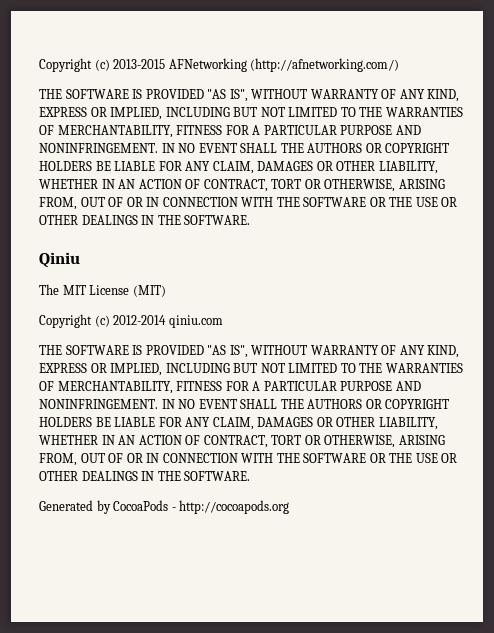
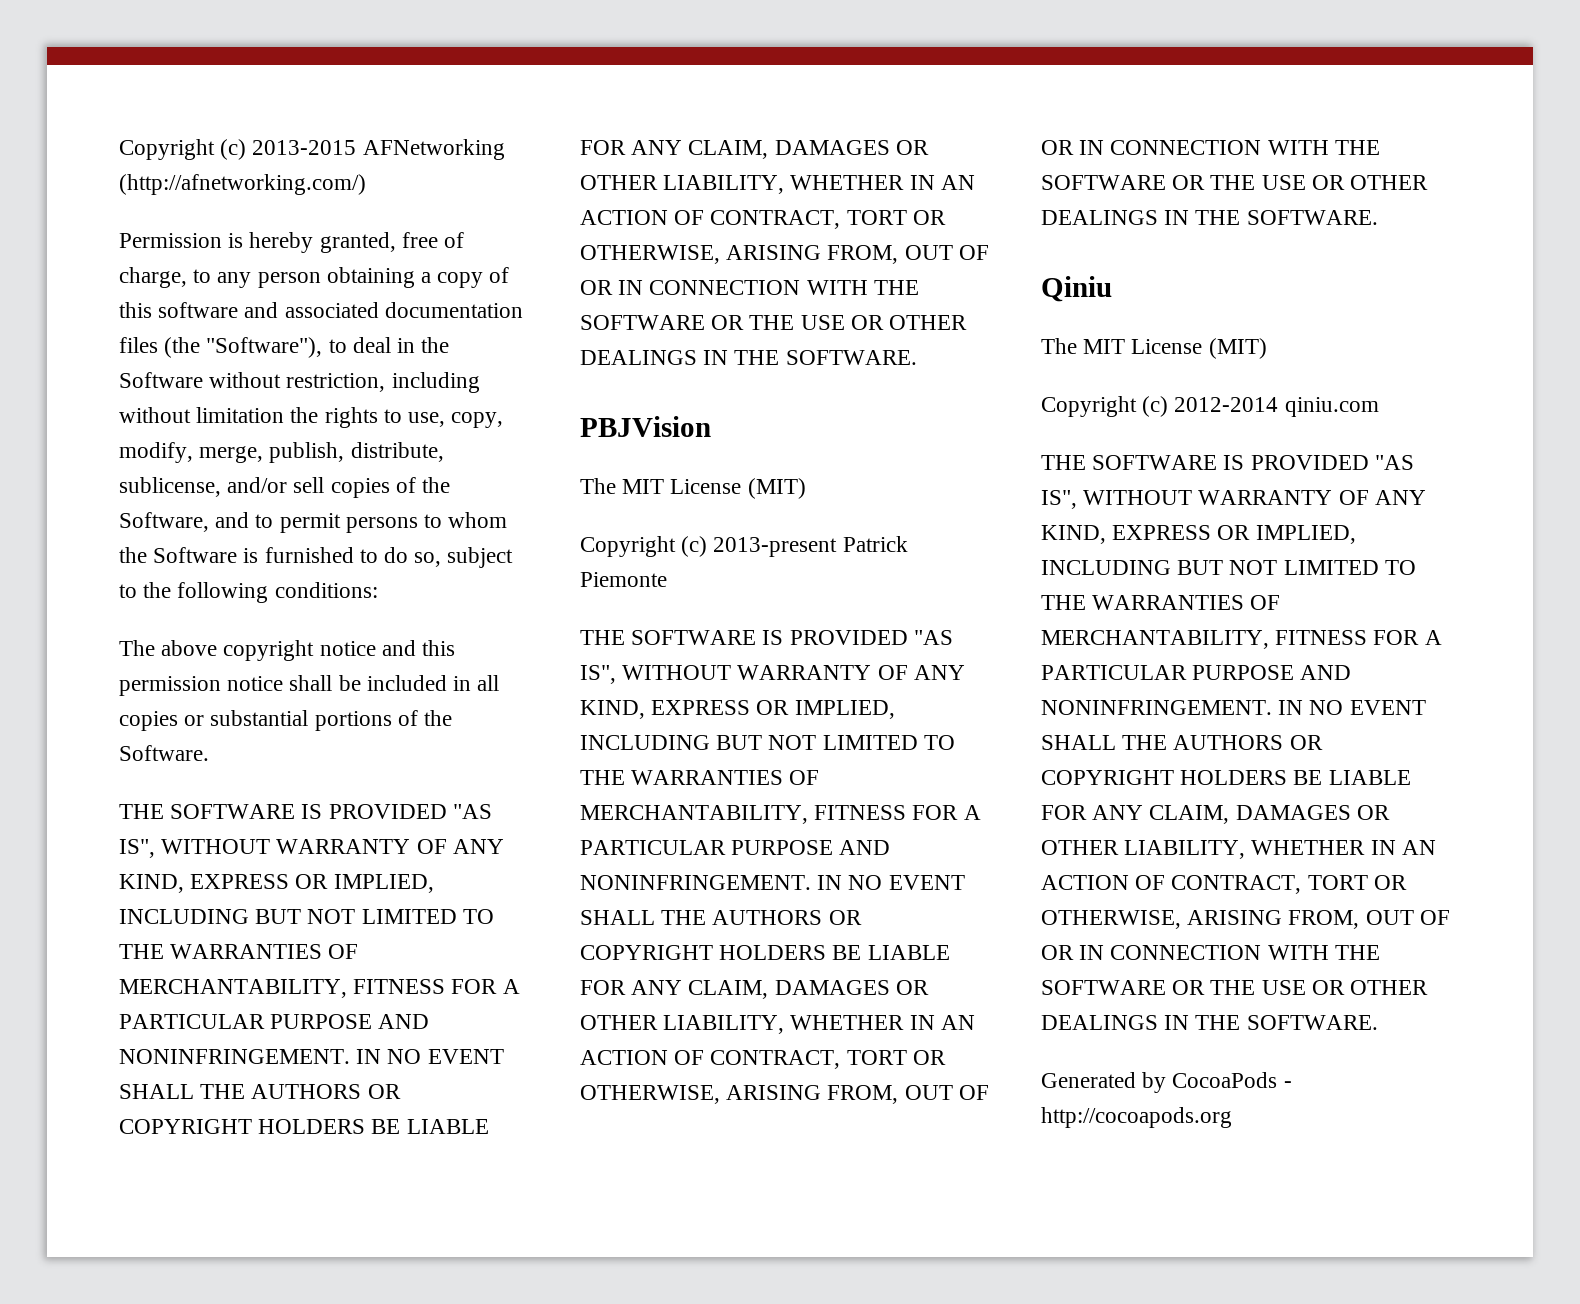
(400, 65) none -> [119,232,465,253] [119,267,510,288] [119,302,523,318] [119,337,450,358] [119,372,480,393] [119,407,504,428] [119,442,444,463] [119,477,451,498] [119,512,508,533] [119,547,514,568] [119,582,378,603] [119,640,456,661] [119,675,500,696] [119,710,453,731] [119,745,209,761] [119,804,492,819] [119,839,504,858] [119,874,434,893] [119,909,494,924] [119,944,359,959] [119,979,520,998] [119,1014,430,1029] [119,1049,504,1064] [119,1084,401,1099] [119,1119,489,1134] [580,140,929,159] [580,175,975,194] [580,210,946,229] [580,245,989,264] [580,280,919,295] [580,315,968,330] [580,350,917,365] [580,416,711,437] [580,478,806,499] [580,536,908,557] [580,572,667,587] // Permission is hereby granted, free of charge, to any person obtaining a copy of this software and associated documentation files (the "Software"), to deal in the Software without restriction, including without limitation the rights to use, copy, modify, merge, publish, distribute, sublicense, and/or sell copies of the Software, and to permit persons to whom the Software is furnished to do so, subject to the following conditions: // The above copyright notice and this permission notice shall be included in all copies or substantial portions of the Software. // THE SOFTWARE IS PROVIDED "AS IS", WITHOUT WARRANTY OF ANY KIND, EXPRESS OR IMPLIED, INCLUDING BUT NOT LIMITED TO THE WARRANTIES OF MERCHANTABILITY, FITNESS FOR A PARTICULAR PURPOSE AND NONINFRINGEMENT. IN NO EVENT SHALL THE AUTHORS OR COPYRIGHT HOLDERS BE LIABLE FOR ANY CLAIM, DAMAGES OR OTHER LIABILITY, WHETHER IN AN ACTION OF CONTRACT, TORT OR OTHERWISE, ARISING FROM, OUT OF OR IN CONNECTION WITH THE SOFTWARE OR THE USE OR OTHER DEALINGS IN THE SOFTWARE. // PBJVision // The MIT License (MIT) // Copyright (c) 2013-present Patrick Piemonte

